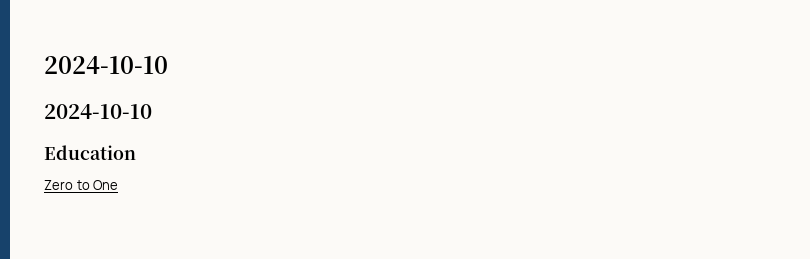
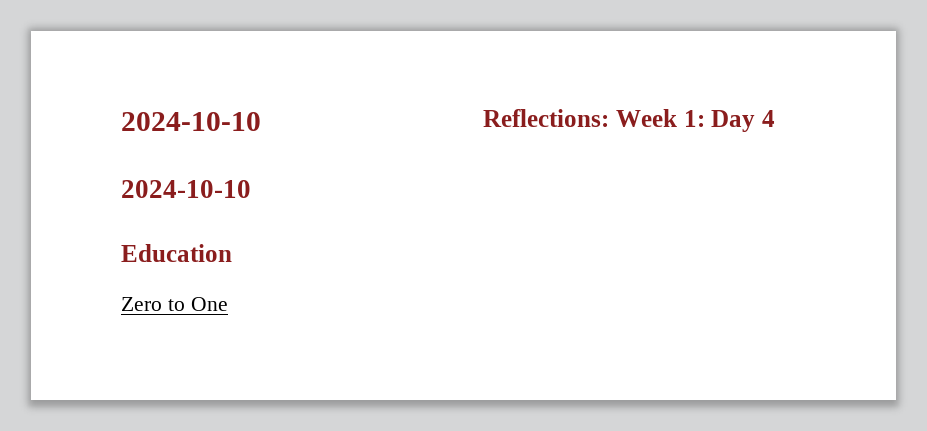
(119, 185) none -> [483,109,775,132] // Reflections: Week 1: Day 4

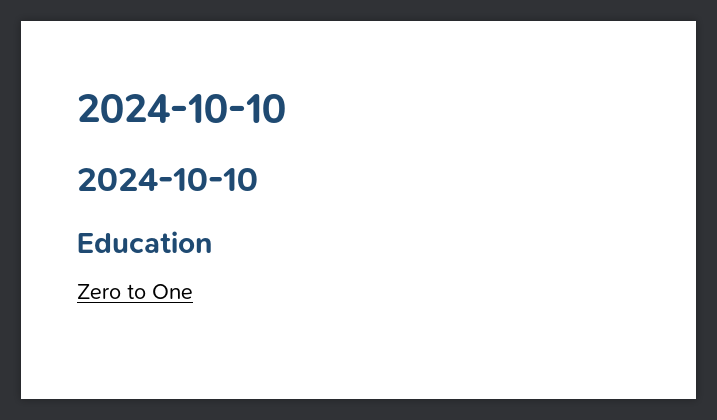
[483,109,775,132] // Reflections: Week 1: Day 4 -> (193, 291) none

